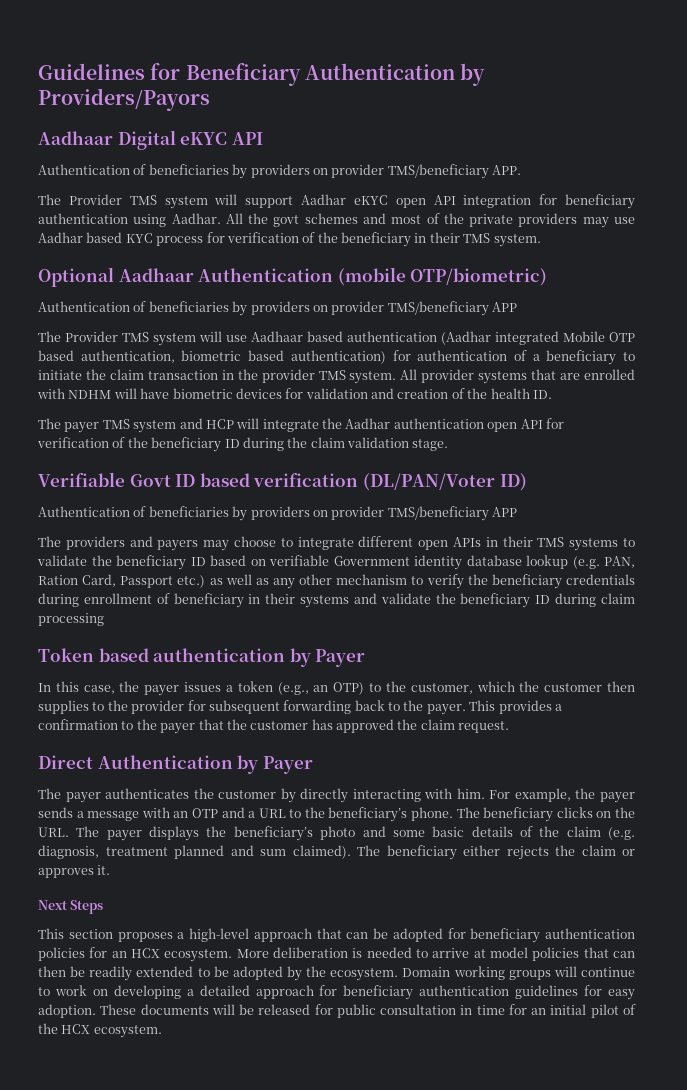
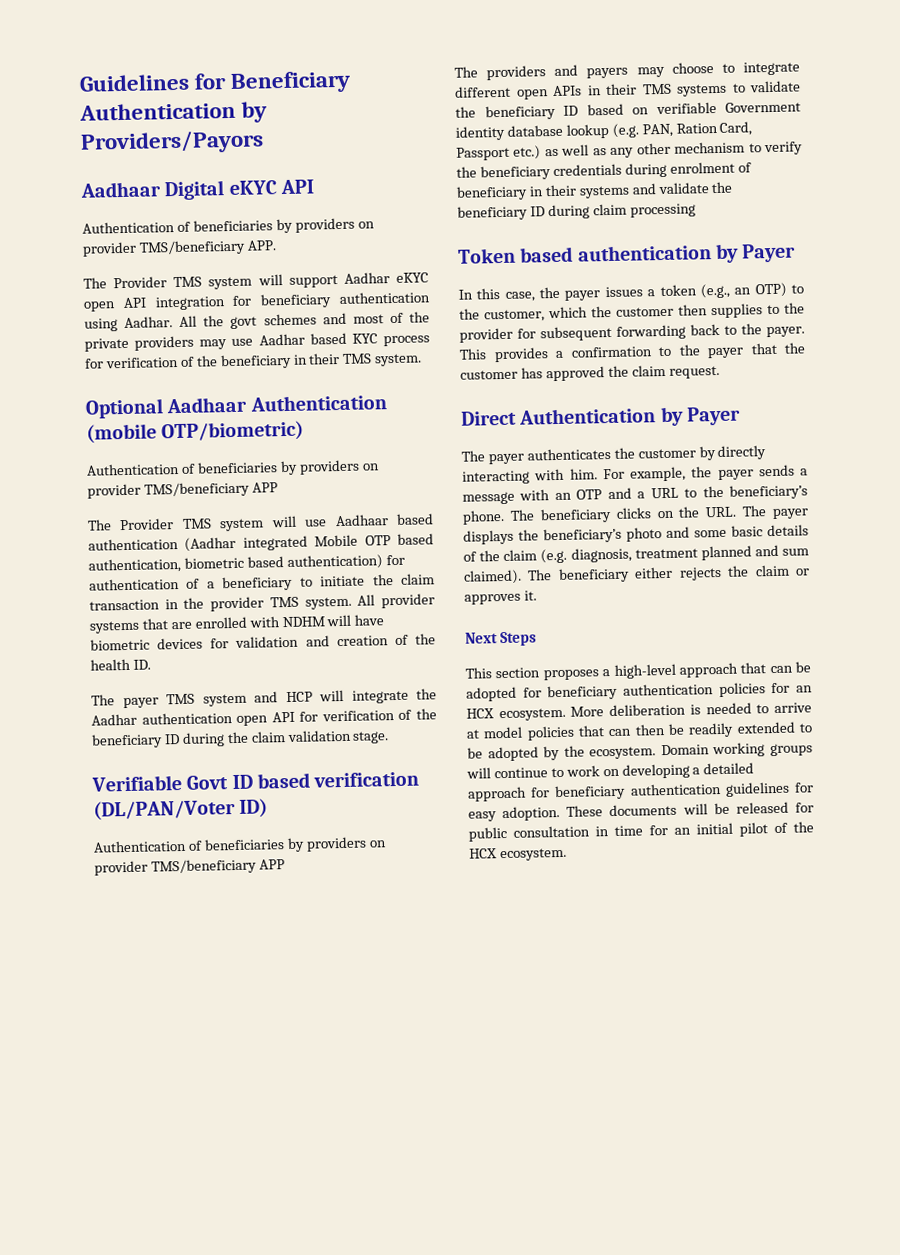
[83,593,152,604] enrollment -> [669,161,735,174] enrolment

